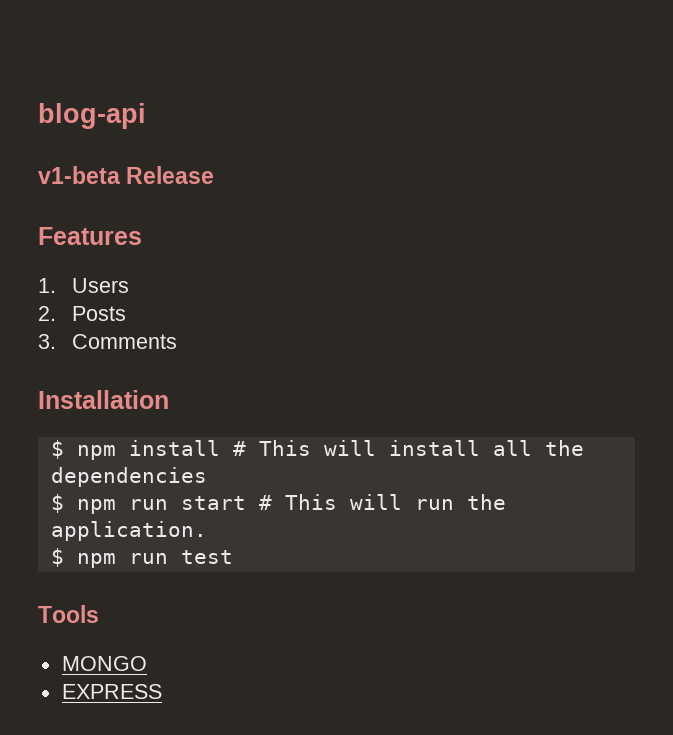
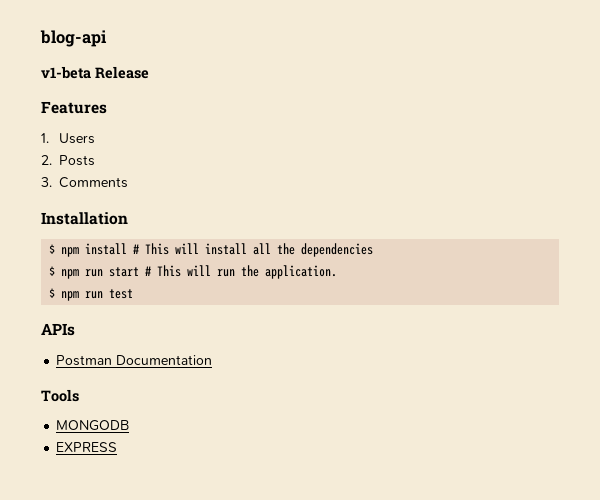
(233, 557) none -> [41,323,75,336] [56,355,213,366] // APIs // Postman Documentation
[61,656,147,671] MONGO -> [56,420,130,431] MONGODB

